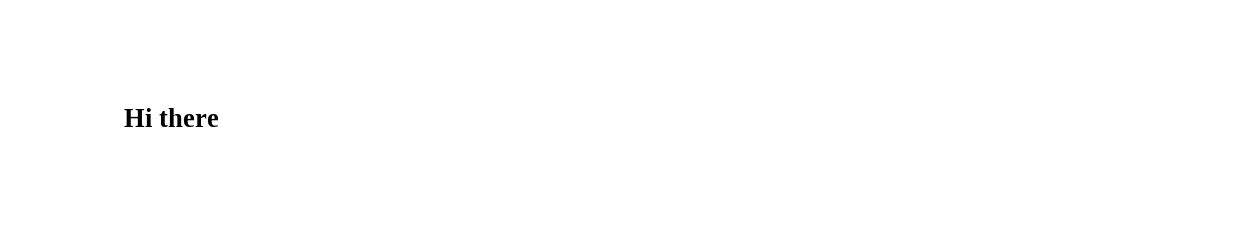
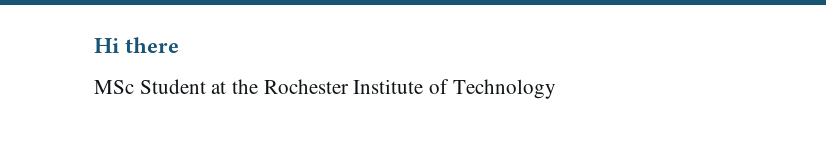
(220, 117) none -> [94,79,556,99] // MSc Student at the Rochester Institute of Technology

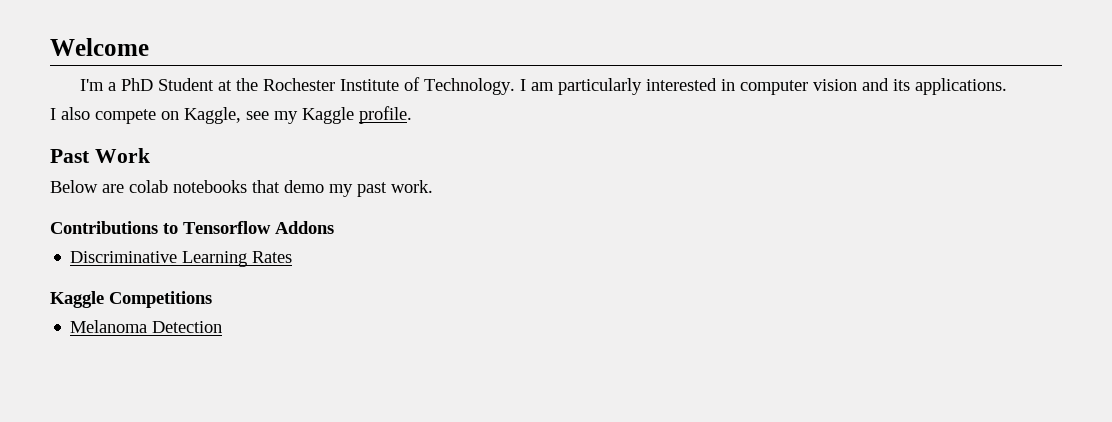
[94,37,180,53] [94,80,134,94] Hi there // MSc -> [50,38,149,56] [80,78,154,91] Welcome // I'm a PhD
[452,79,556,99] Technology -> [424,78,1008,95] [50,106,412,124] [50,148,150,163] [50,180,433,197] [50,221,334,234] [70,251,293,267] [50,291,212,308] [70,320,223,333] Technology. I am particularly interested in computer vision and its applications. // I also compete on Kaggle, see my Kaggle profile. // Past Work // Below are colab notebooks that demo my past work. // Contributions to Tensorflow Addons // Discriminative Learning Rates // Kaggle Competitions // Melanoma Detection

